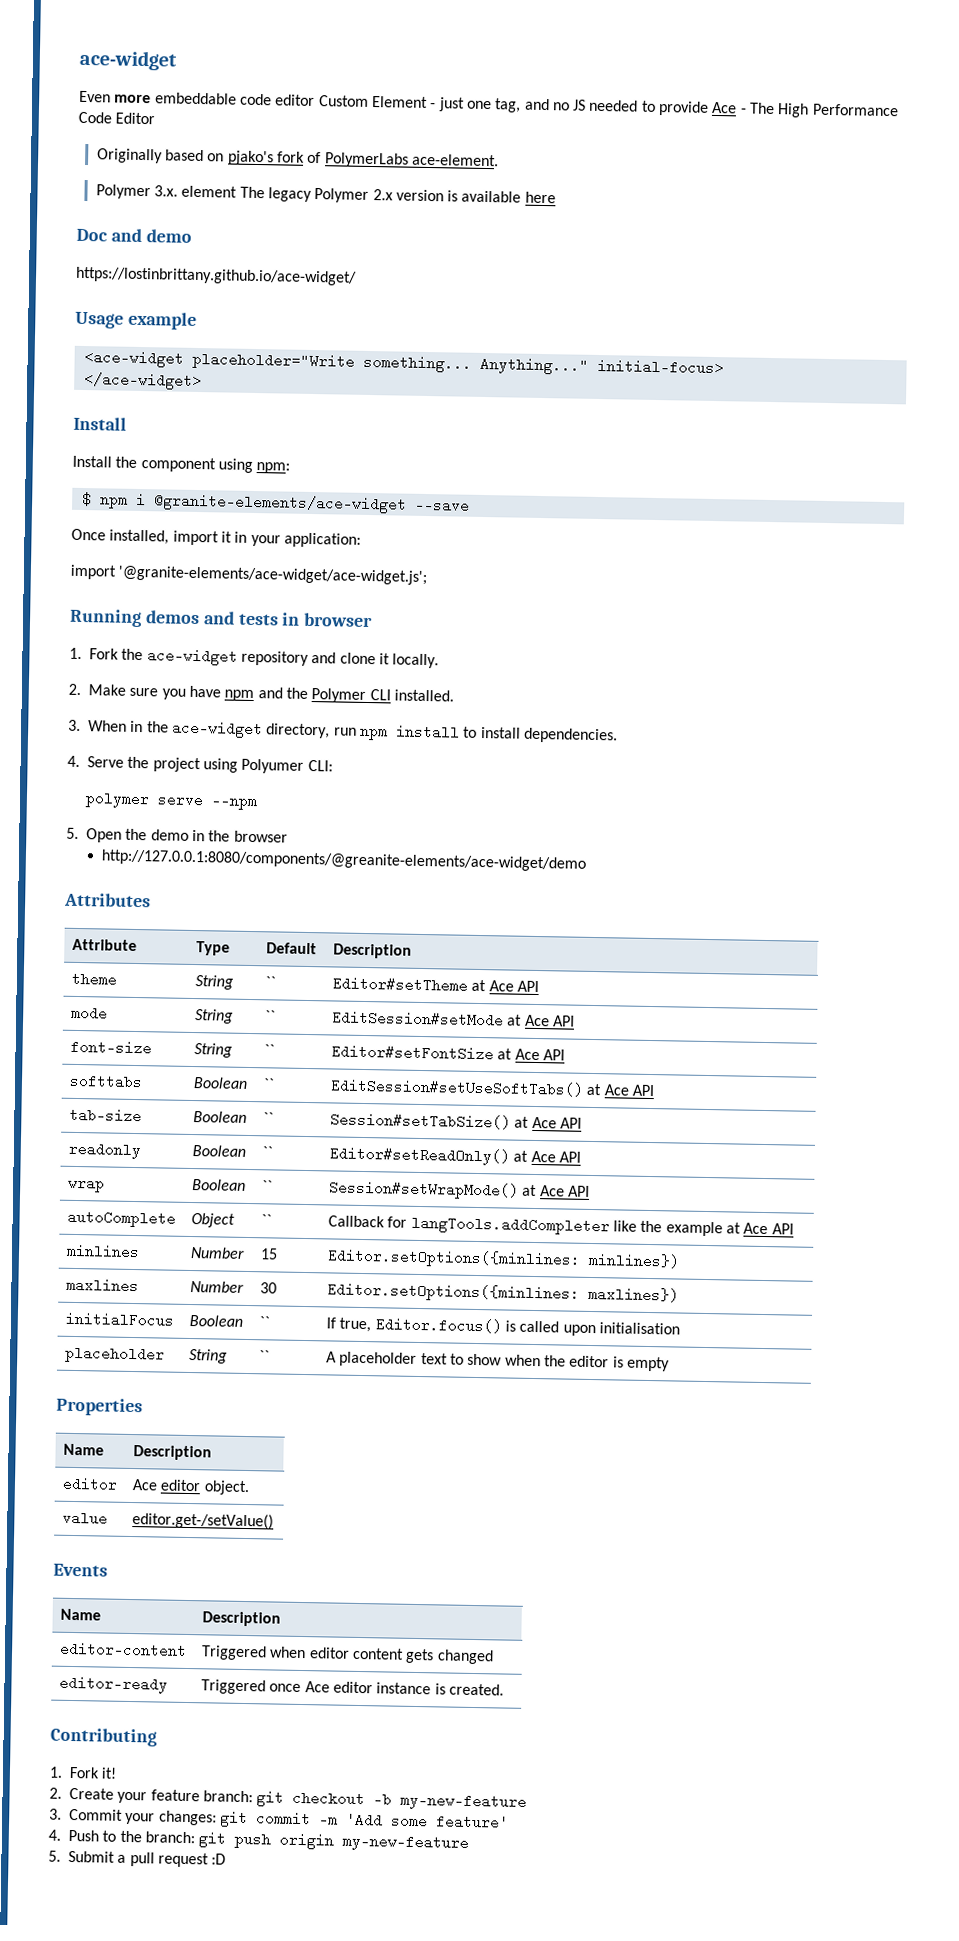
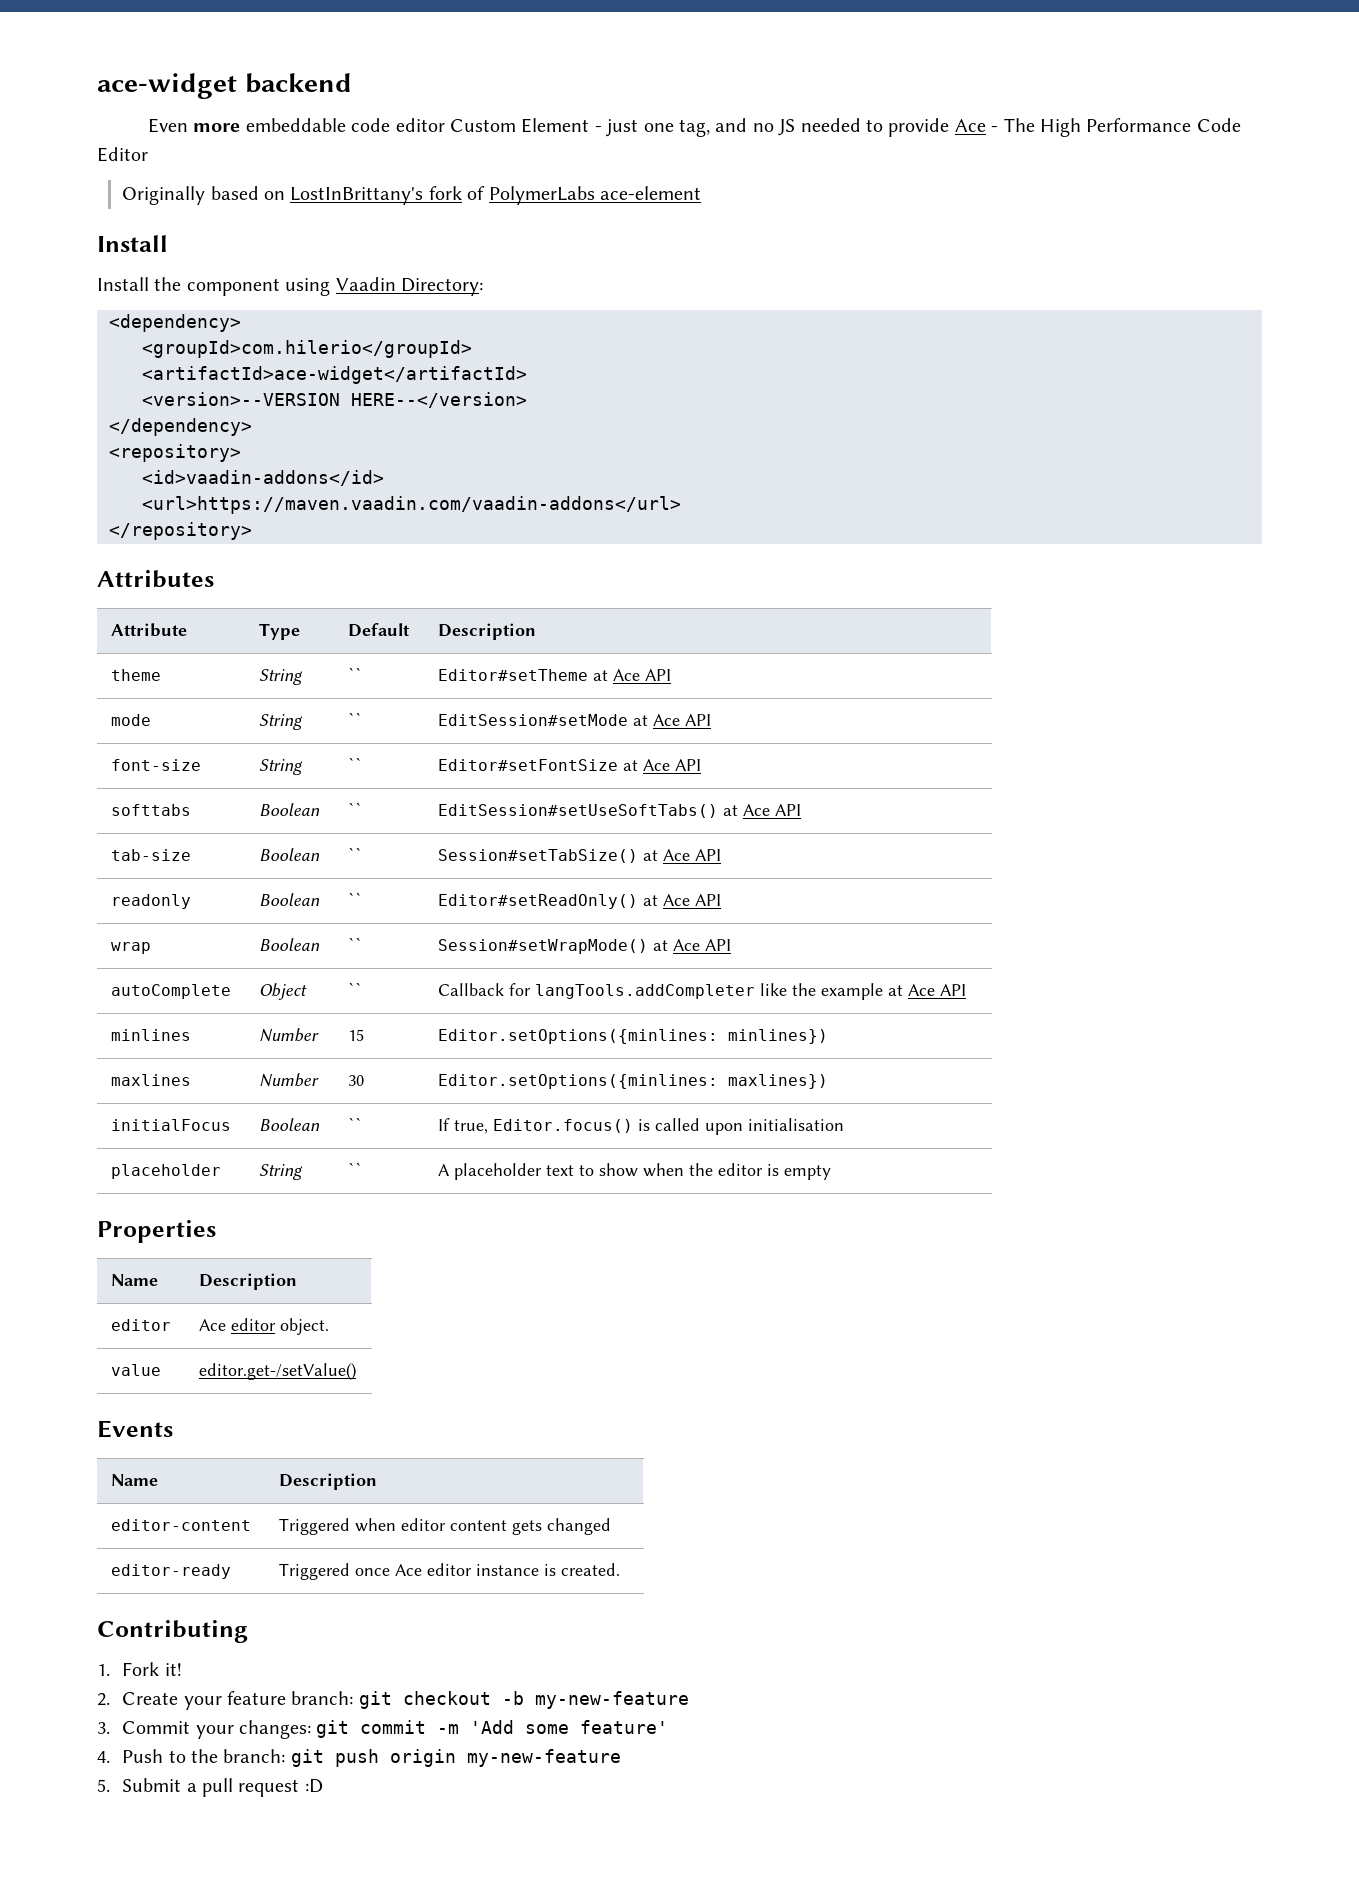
[79,49,177,71] ace-widget -> [97,73,352,99] ace-widget backend
[227,150,274,166] pjako's -> [290,187,424,205] LostInBrittany's
[411,153,499,167] [95,184,556,204] [76,228,192,243] [75,266,357,286] [75,311,197,330] [83,349,724,376] [83,371,202,391] ace-element. // Polymer 3.x. element The legacy Polymer 2.x version is available here // Doc and demo // https://lostinbrittany.github.io/ace-widget/ // Usage example // <ace-widget placeholder="Write something... Anything..." initial-focus> // </ace-widget> -> [599,186,701,200] ace-element
[256,462,291,474] [81,491,470,514] [71,528,361,548] [70,564,428,586] [69,608,374,628] [69,647,440,669] [68,683,454,703] [68,719,618,744] [67,755,333,774] [84,791,258,811] [66,827,288,843] [101,849,587,872] npm: // $ npm i @granite-elements/ace-widget --save // Once installed, import it in your application: // import '@granite-elements/ace-widget/ace-widget.js'; // Running demos and tests in browser // 1. Fork the ace-widget repository and clone it locally. // 2. Make sure you have npm and the Polymer CLI installed. // 3. When in the ace-widget directory, run npm install to install dependencies. // 4. Serve the project using Polyumer CLI: // polymer serve --npm // 5. Open the demo in the browser // http://127.0.0.1:8080/components/@greanite-elements/ace-widget/demo -> [335,277,483,296] [109,314,241,332] [142,340,472,358] [142,366,527,384] [142,392,527,408] [109,418,252,436] [109,444,241,462] [142,470,384,486] [142,496,681,514] [109,522,252,540] Vaadin Directory: // <dependency> // <groupId>com.hilerio</groupId> // <artifactId>ace-widget</artifactId> // <version>--VERSION HERE--</version> // </dependency> // <repository> // <id>vaadin-addons</id> // <url>https://maven.vaadin.com/vaadin-addons</url> // </repository>

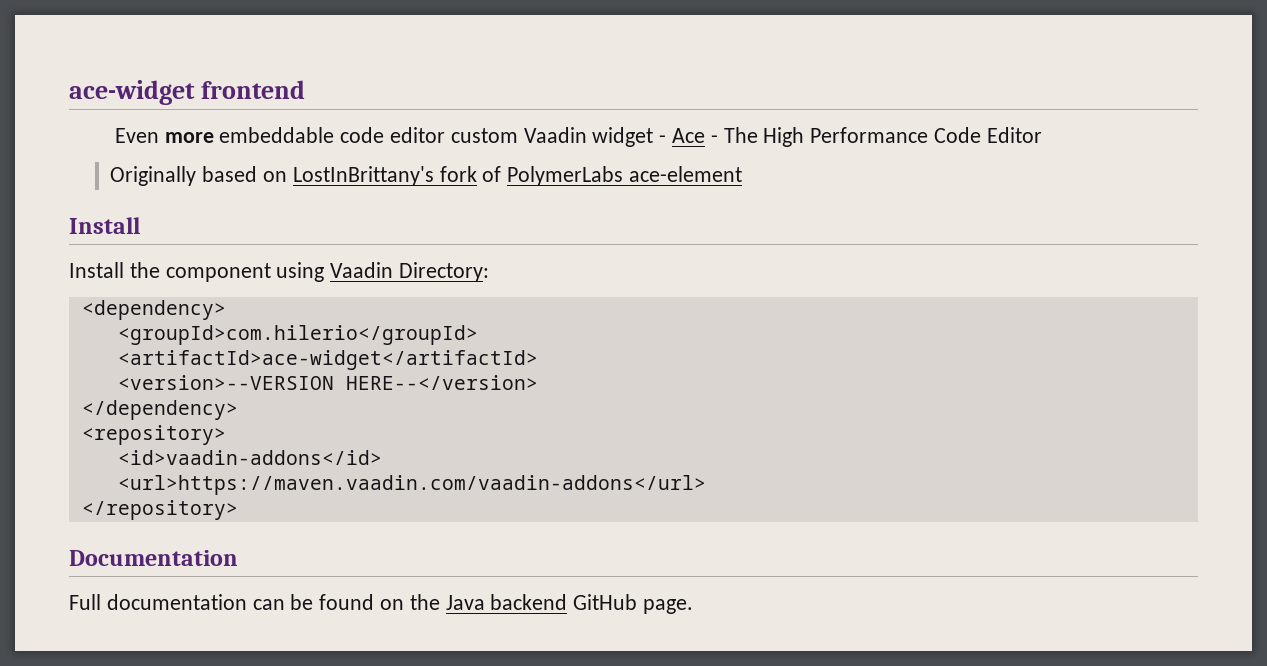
[244,73,352,93] backend -> [201,80,306,99] frontend
[449,118,950,137] Custom Element - just one tag, and no JS needed to provide -> [450,127,667,147] custom Vaadin widget -
[97,570,214,588] [110,623,187,637] [258,623,300,640] [347,623,410,637] [437,623,536,640] [110,669,161,681] [258,669,303,685] [347,667,362,681] [437,669,671,681] [110,714,151,726] [258,714,303,730] [347,712,362,726] [437,714,711,726] [110,759,201,771] [258,759,303,775] [347,757,362,771] [437,759,701,771] [110,804,191,816] [258,803,320,816] [347,802,362,816] [437,804,801,818] [110,849,191,861] [258,848,320,861] [347,847,362,861] [437,849,721,863] [110,894,191,909] [258,893,320,906] [347,892,362,906] [437,894,721,909] [110,942,151,954] [258,938,320,951] [347,937,362,951] [437,939,731,954] [110,984,231,999] [258,983,307,1000] [347,982,362,996] [437,983,966,1000] [110,1029,191,1041] [258,1028,319,1042] [347,1029,364,1041] [437,1029,828,1044] [110,1074,191,1086] [258,1073,319,1087] [347,1075,364,1086] [437,1074,828,1089] [110,1119,231,1131] [258,1118,320,1131] [347,1117,362,1131] [437,1118,844,1135] [110,1164,221,1179] [258,1164,303,1180] [347,1162,362,1176] [437,1163,831,1180] [97,1220,216,1243] [110,1274,158,1286] [198,1273,297,1290] [110,1319,171,1331] [198,1318,329,1335] [110,1364,161,1376] [198,1363,356,1380] [97,1420,173,1438] [110,1474,158,1486] [278,1473,377,1490] [110,1519,251,1531] [278,1518,611,1535] [110,1564,231,1579] [278,1563,620,1580] [97,1620,248,1643] [97,1662,182,1676] [97,1691,689,1710] [97,1720,669,1739] [97,1749,621,1767] [97,1778,323,1797] Attributes // Attribute | Type | Default | Description // theme | String | `` | Editor#setTheme at Ace API // mode | String | `` | EditSession#setMode at Ace API // font-size | String | `` | Editor#setFontSize at Ace API // softtabs | Boolean | `` | EditSession#setUseSoftTabs() at Ace API // tab-size | Boolean | `` | Session#setTabSize() at Ace API // readonly | Boolean | `` | Editor#setReadOnly() at Ace API // wrap | Boolean | `` | Session#setWrapMode() at Ace API // autoComplete | Object | `` | Callback for langTools.addCompleter like the example at Ace API // minlines | Number | 15 | Editor.setOptions({minlines: minlines}) // maxlines | Number | 30 | Editor.setOptions({minlines: maxlines}) // initialFocus | Boolean | `` | If true, Editor.focus() is called upon initialisation // placeholder | String | `` | A placeholder text to show when the editor is empty // Properties // Name | Description // editor | Ace editor object. // value | editor.get-/setValue() // Events // Name | Description // editor-content | Triggered when editor content gets changed // editor-ready | Triggered once Ace editor instance is created. // Contributing // 1. Fork it! // 2. Create your feature branch: git checkout -b my-new-feature // 3. Commit your changes: git commit -m 'Add some feature' // 4. Push to the branch: git push origin my-new-feature // 5. Submit a pull request :D -> [69,550,238,566] [69,594,694,614] Documentation // Full documentation can be found on the Java backend GitHub page.

